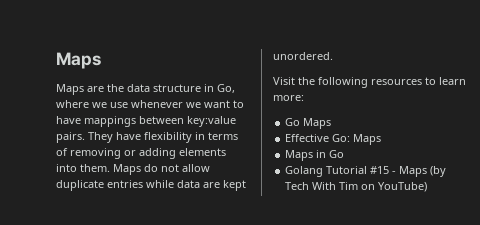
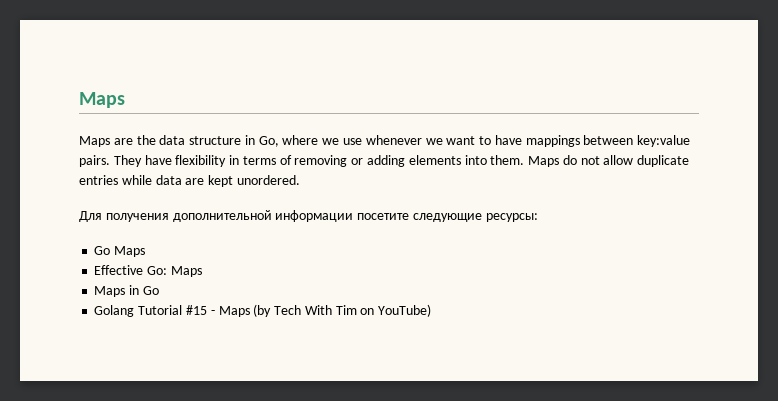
[273,77,466,88] [273,95,304,101] Visit the following resources to learn more: -> [79,210,538,222] Для получения дополнительной информации посетите следующие ресурсы:

